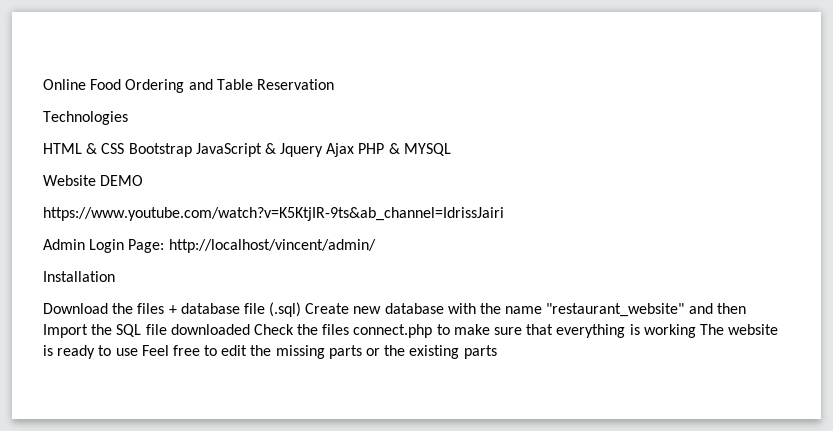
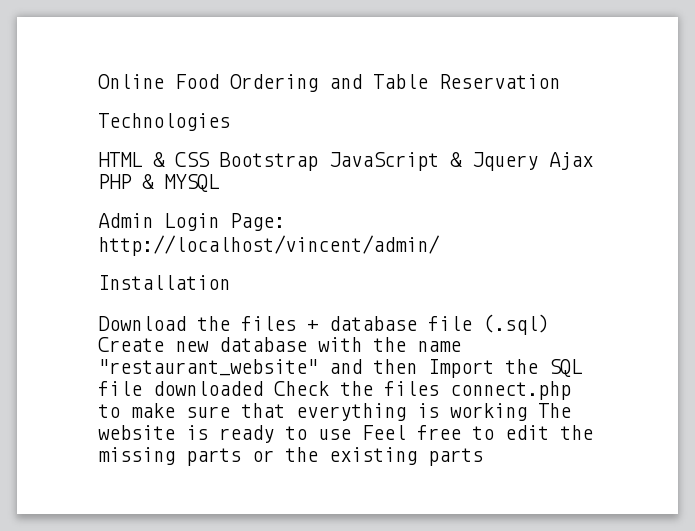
[43,175,144,186] [43,207,504,221] // Website DEMO // https://www.youtube.com/watch?v=K5KtjIR-9ts&ab_channel=IdrissJairi -> (219, 183) none

